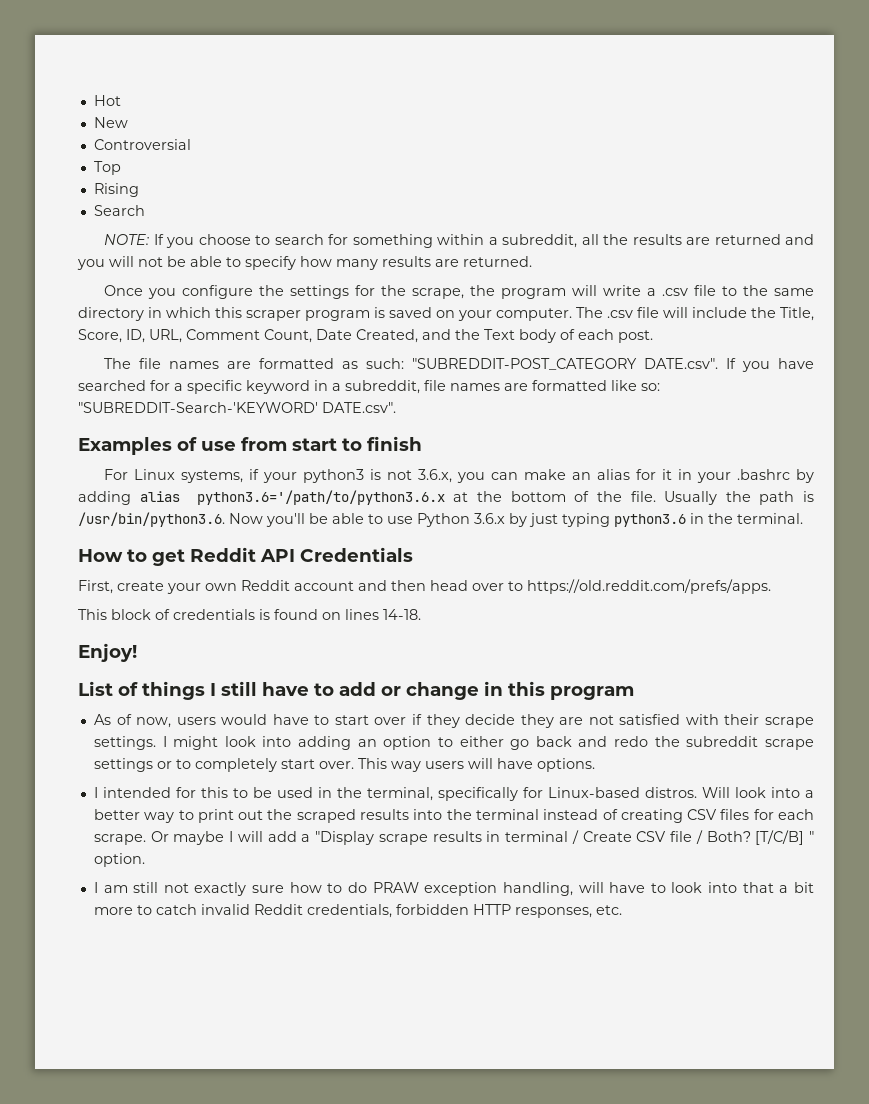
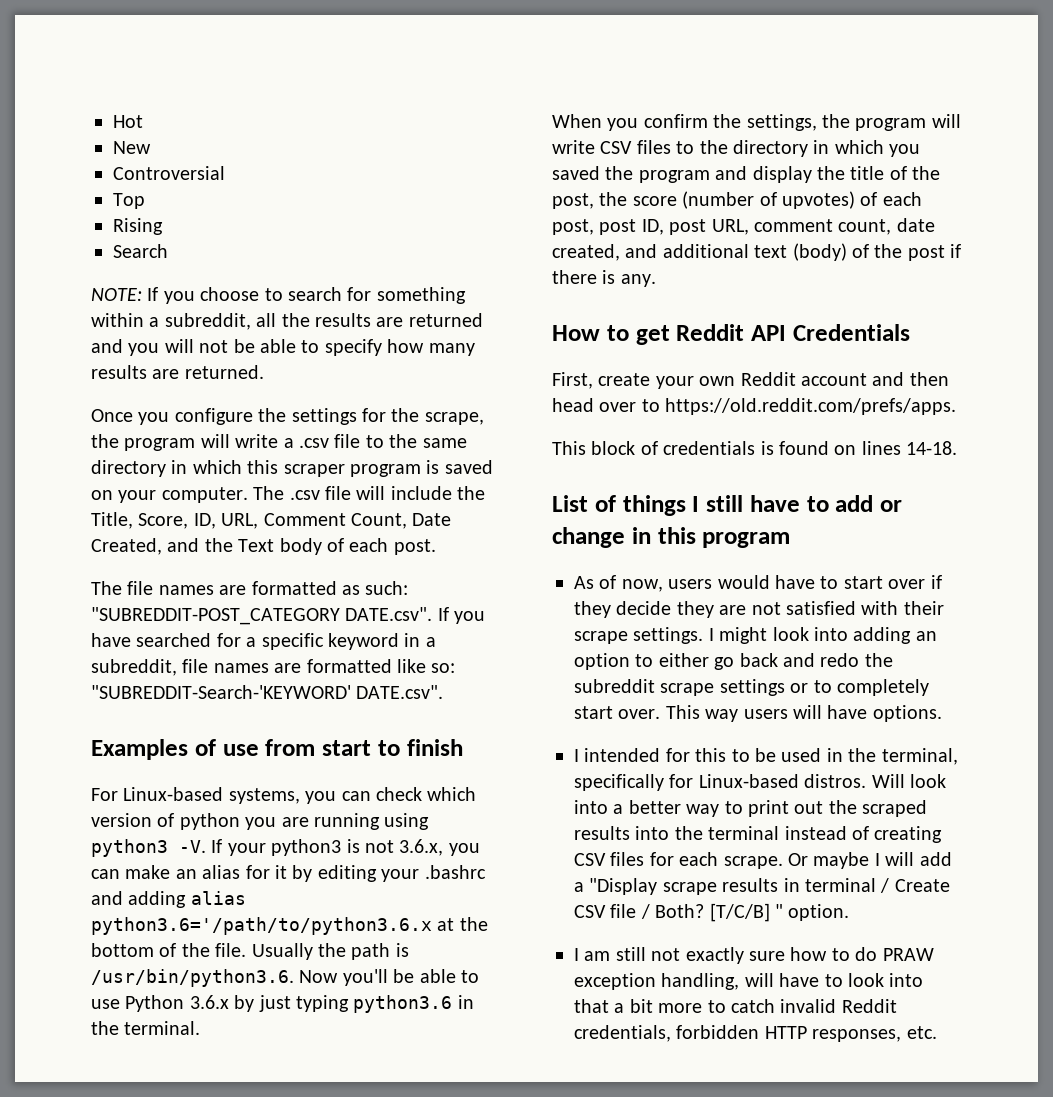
[134,469,260,483] Linux systems, if -> [123,787,477,804] [91,813,430,830] [91,839,223,857] Linux-based systems, you can check which version of python you are running using python3 -V. If
[678,469,693,480] in -> [292,865,377,882] by editing
[795,469,814,483] by -> [91,891,123,905] and
(803, 518) none -> [552,114,961,131] [552,140,921,157] [552,166,941,183] [552,191,922,209] [552,218,935,235] [552,243,962,261] [552,270,656,287] // When you confirm the settings, the program will write CSV files to the directory in which you saved the program and display the title of the post, the score (number of upvotes) of each post, post ID, post URL, comment count, date created, and additional text (body) of the post if there is any.
[78,643,137,662] // Enjoy! -> (958, 448) none

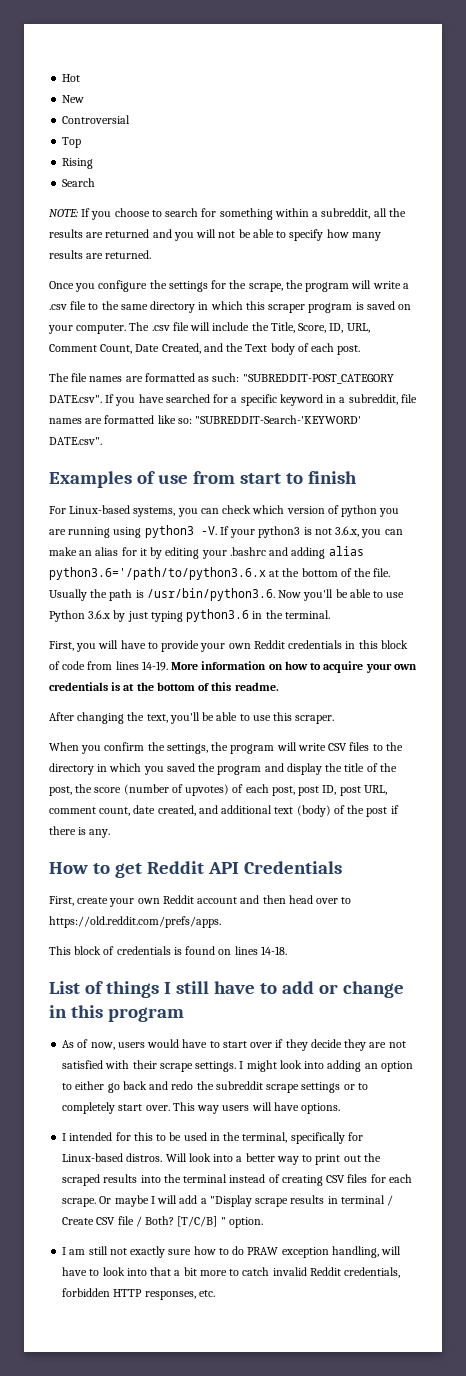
(201, 1028) none -> [49,640,408,652] [49,661,417,673] [49,682,279,691] [49,712,335,724] // First, you will have to provide your own Reddit credentials in this block of code from lines 14-19. More information on how to acquire your own credentials is at the bottom of this readme. // After changing the text, you'll be able to use this scraper.

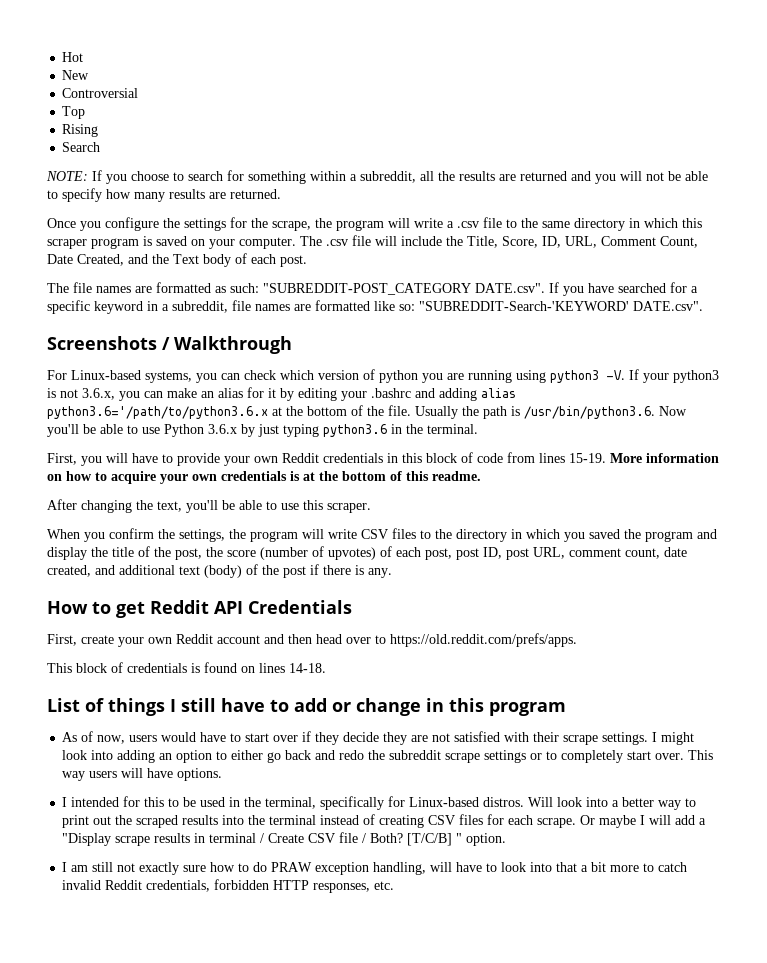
[49,471,357,488] Examples of use from start to finish -> [47,336,292,354] Screenshots / Walkthrough
[141,661,168,671] 14-19. -> [569,453,606,463] 15-19.

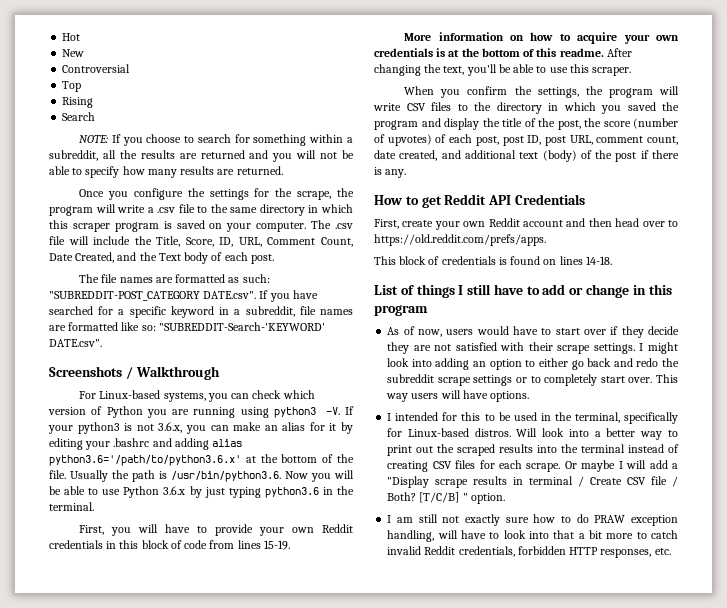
[379,370,418,383] python -> [106,406,143,418] Python
[47,406,268,419] python3.6='/path/to/python3.6.x -> [49,455,241,466] python3.6='/path/to/python3.6.x'
[47,424,79,437] you'll -> [311,470,354,482] you will
(606, 458) none -> (290, 545) //
(481, 476) // -> (604, 52) none

